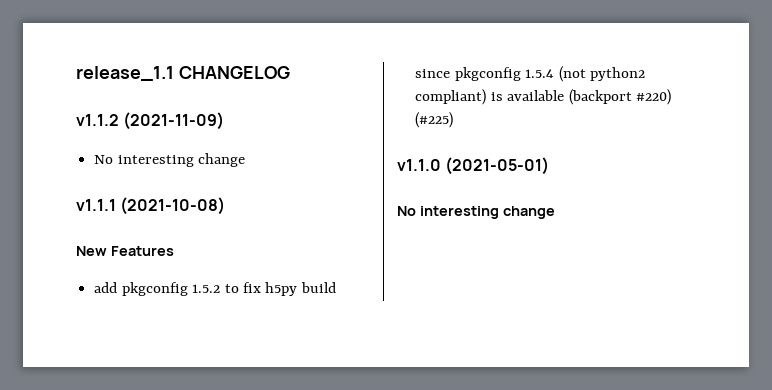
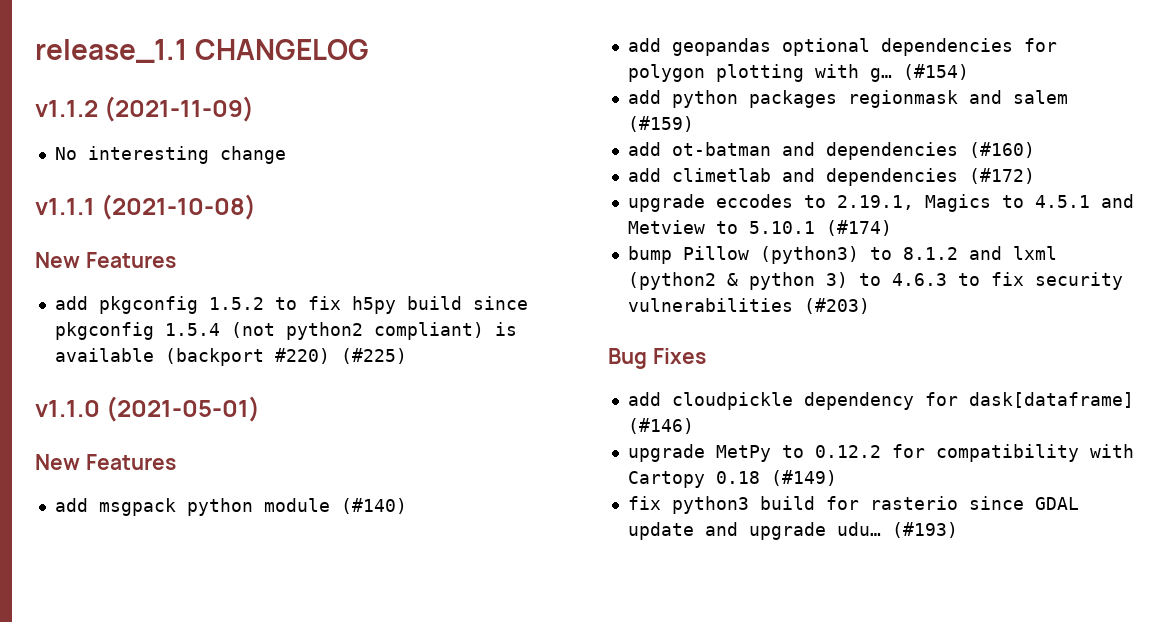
[397,206,555,219] No interesting change -> [35,454,176,470] [54,498,407,516] [627,38,1057,56] [627,64,969,82] [627,90,1068,108] [627,116,694,132] [627,142,1035,160] [627,168,1035,186] [627,194,1134,212] [627,220,892,236] [627,246,1057,264] [627,272,1123,290] [627,298,870,314] [608,348,706,369] [627,392,1134,410] [627,418,694,434] [627,444,1134,462] [627,470,837,488] [627,496,1079,514] [627,522,958,540] New Features // add msgpack python module (#140) // add geopandas optional dependencies for polygon plotting with g… (#154) // add python packages regionmask and salem (#159) // add ot-batman and dependencies (#160) // add climetlab and dependencies (#172) // upgrade eccodes to 2.19.1, Magics to 4.5.1 and Metview to 5.10.1 (#174) // bump Pillow (python3) to 8.1.2 and lxml (python2 & python 3) to 4.6.3 to fix security vulnerabilities (#203) // Bug Fixes // add cloudpickle dependency for dask[dataframe] (#146) // upgrade MetPy to 0.12.2 for compatibility with Cartopy 0.18 (#149) // fix python3 build for rasterio since GDAL update and upgrade udu… (#193)

